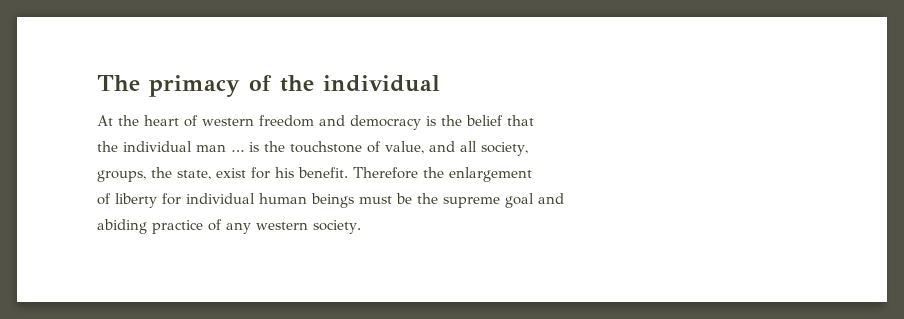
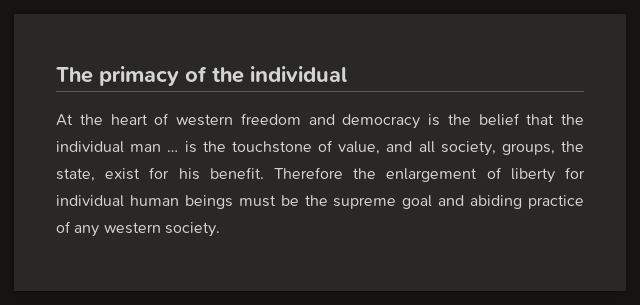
(534, 120) // -> (555, 119) none
(528, 149) // -> (496, 148) none
(532, 174) // -> (478, 175) none
(564, 198) // -> (465, 200) none

